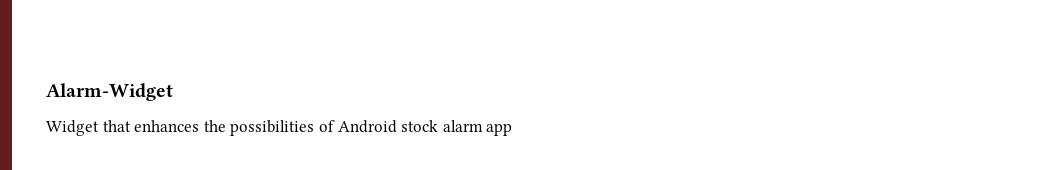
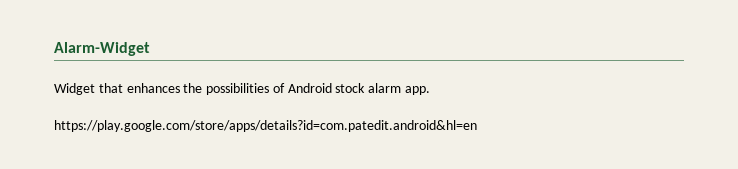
[486,123,513,136] app -> [405,86,431,95] [54,120,477,132] app. // https://play.google.com/store/apps/details?id=com.patedit.android&hl=en

